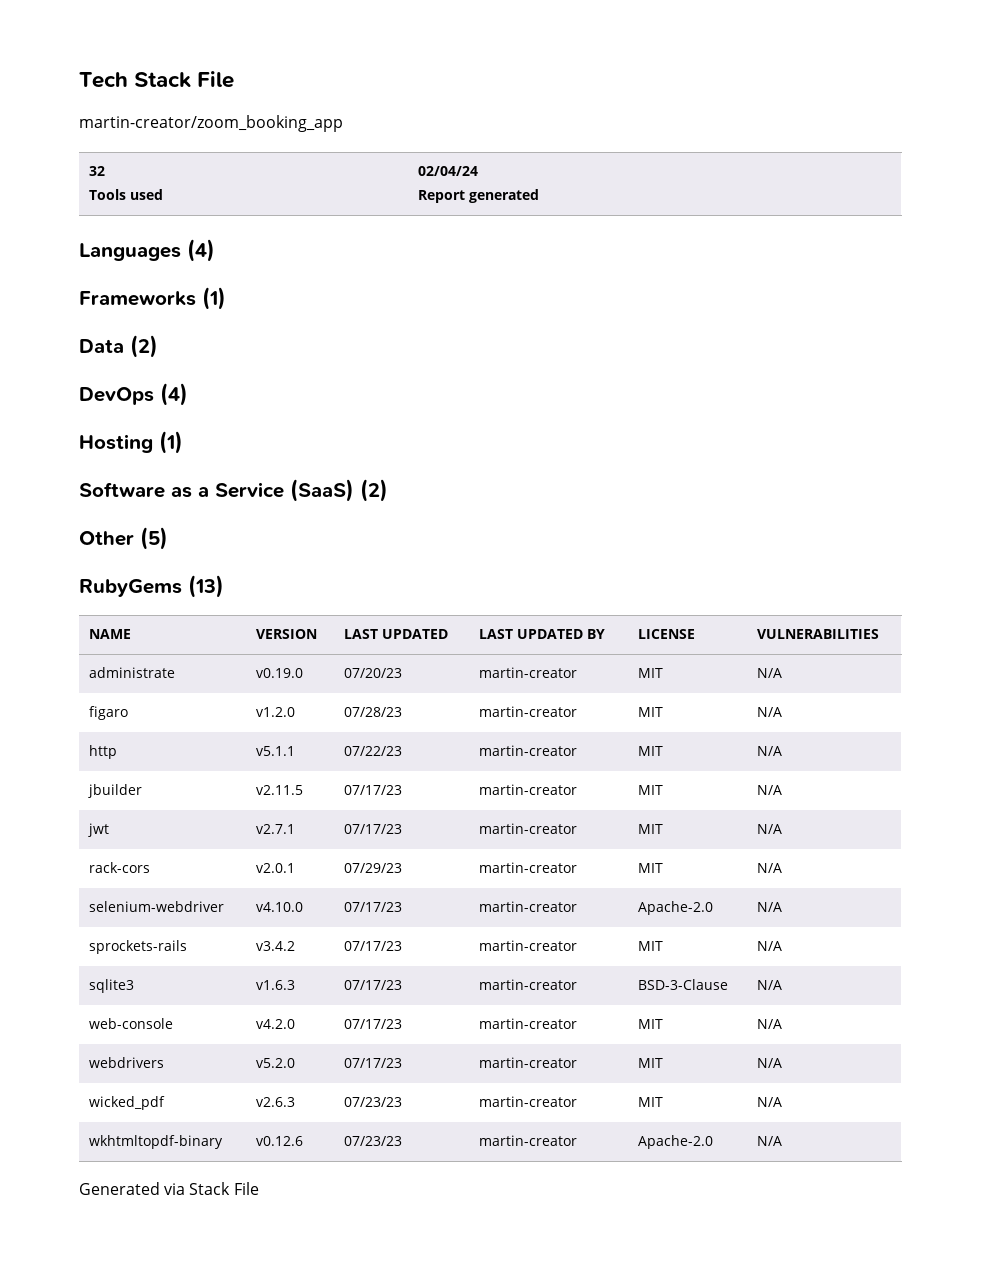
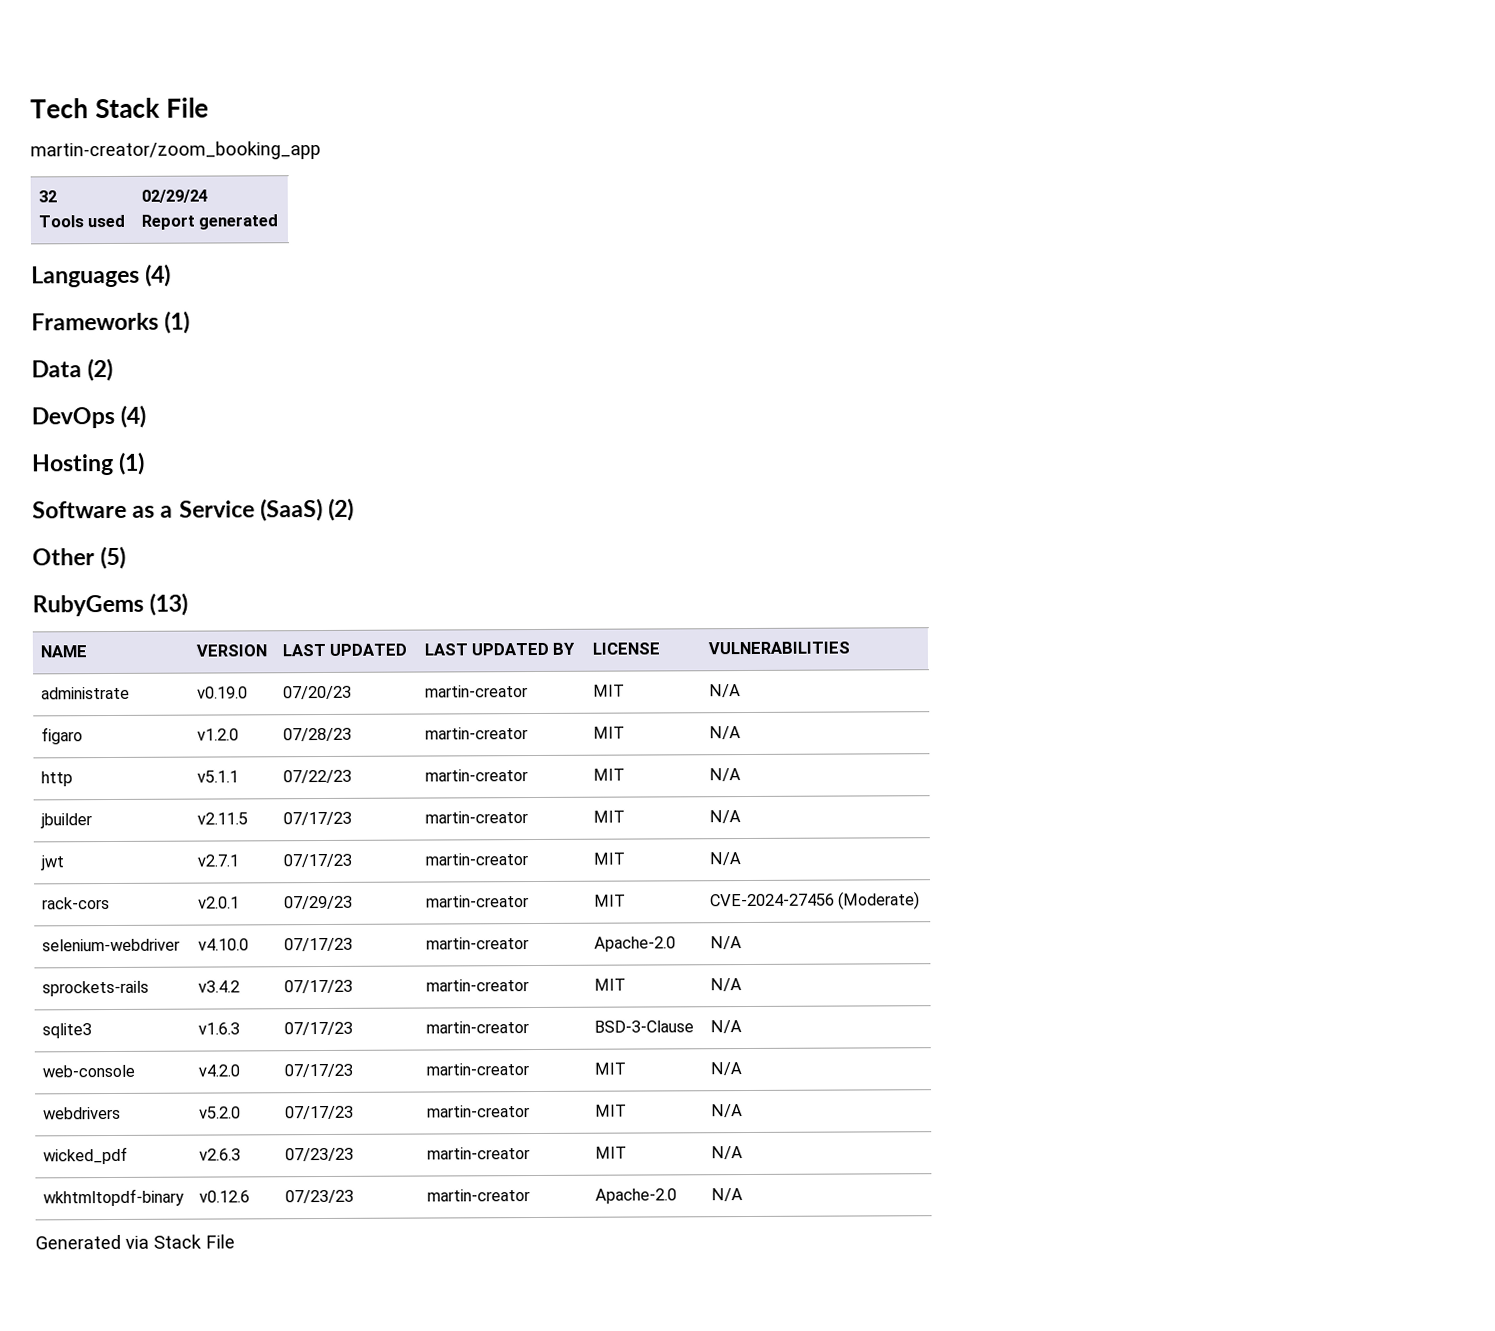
[417,166,478,176] 02/04/24 -> [140,189,208,203] 02/29/24
[756,863,782,873] N/A -> [709,891,921,910] CVE-2024-27456 (Moderate)

